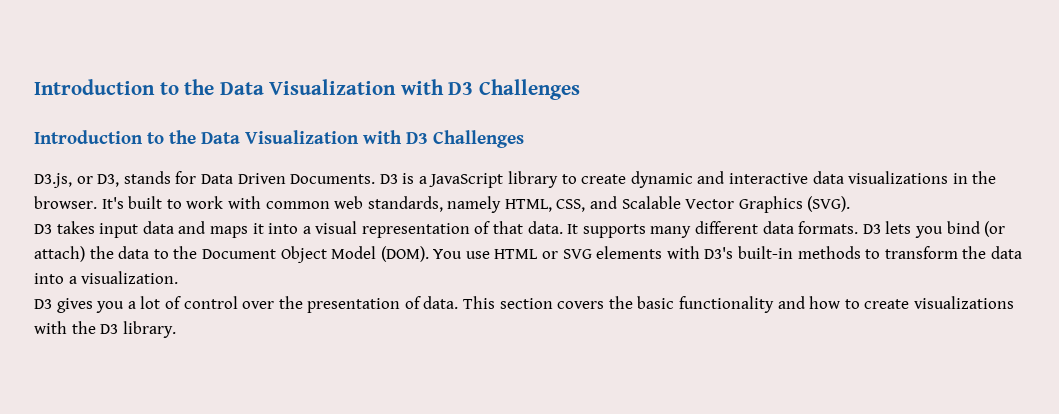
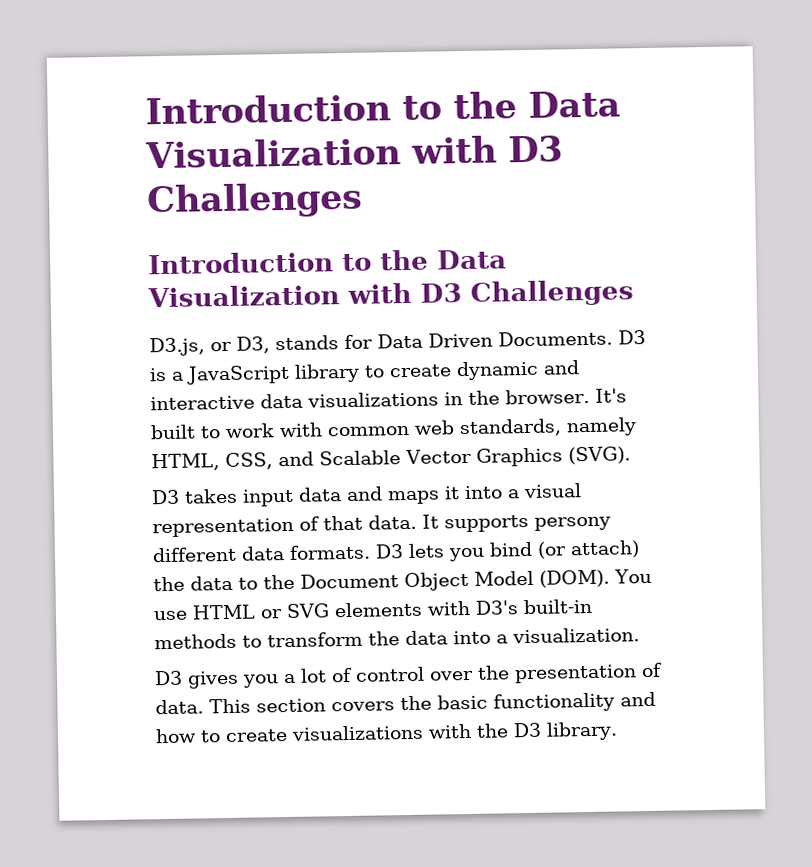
[650,226,692,238] many -> [534,516,611,531] persony

